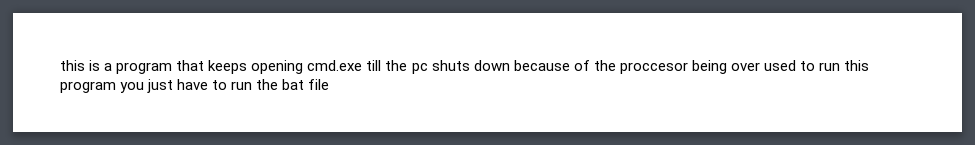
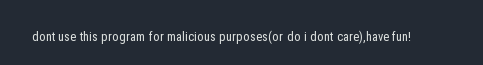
[60,60,870,74] [60,79,330,93] this is a program that keeps opening cmd.exe till the pc shuts down because of the proccesor being over used to run this program you just have to run the bat file -> [32,30,412,44] dont use this program for malicious purposes(or do i dont care),have fun!

